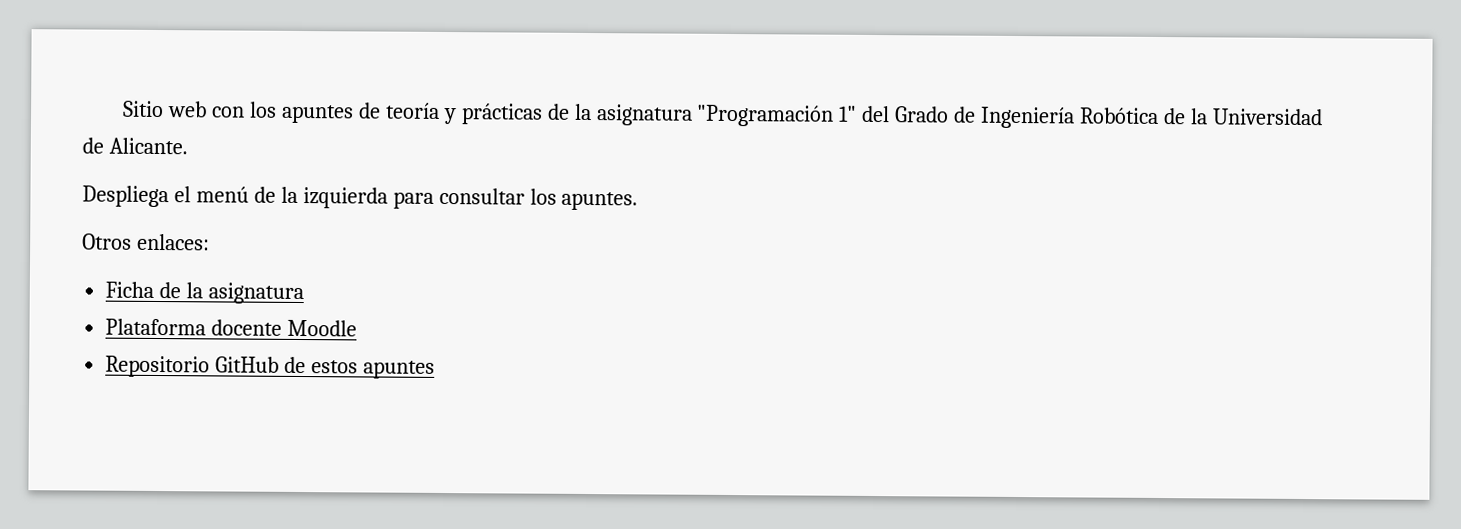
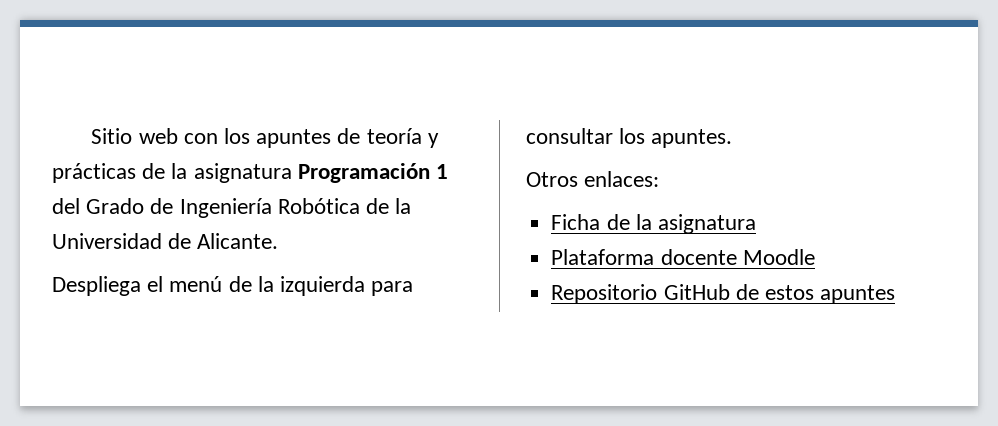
[696,104,858,127] "Programación 1" -> [297,163,449,183] Programación 1

